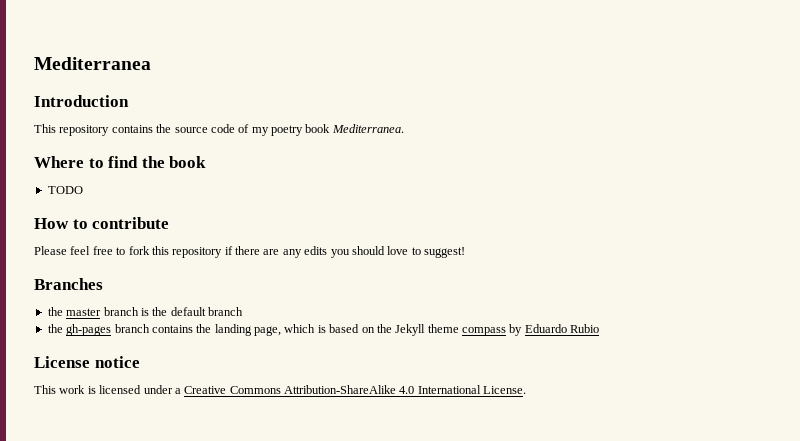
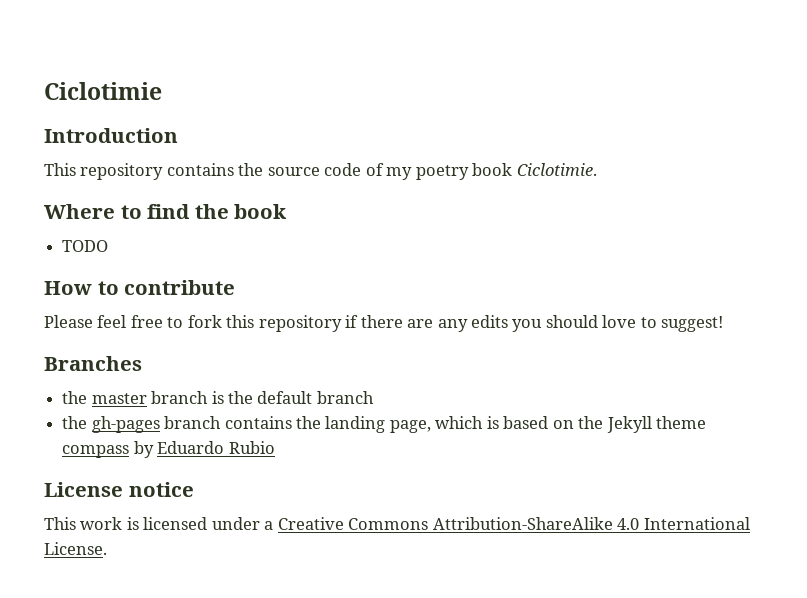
[34,57,151,70] Mediterranea -> [44,82,162,100] Ciclotimie
[331,124,404,133] Mediterranea. -> [516,163,597,176] Ciclotimie.

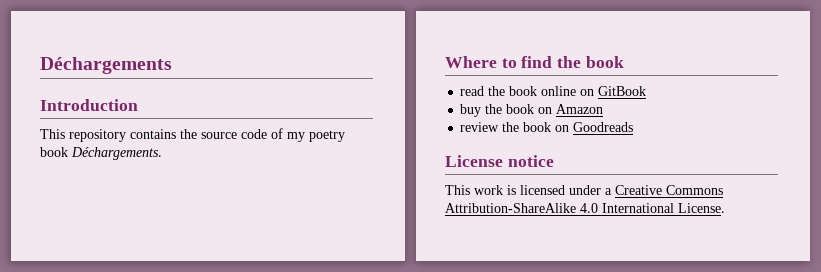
[44,82,162,100] Ciclotimie -> [40,57,172,74] Déchargements
[516,163,597,176] Ciclotimie. -> [71,147,162,160] Déchargements.
[62,240,109,252] [44,280,236,295] [44,315,724,332] [44,356,142,371] [62,391,374,404] [62,416,707,433] [62,441,275,458] TODO // How to contribute // Please feel free to fork this repository if there are any edits you should love to suggest! // Branches // the master branch is the default branch // the gh-pages branch contains the landing page, which is based on the Jekyll theme compass by Eduardo Rubio -> [460,86,647,96] [460,104,604,117] [460,122,634,132] read the book online on GitBook // buy the book on Amazon // review the book on Goodreads

